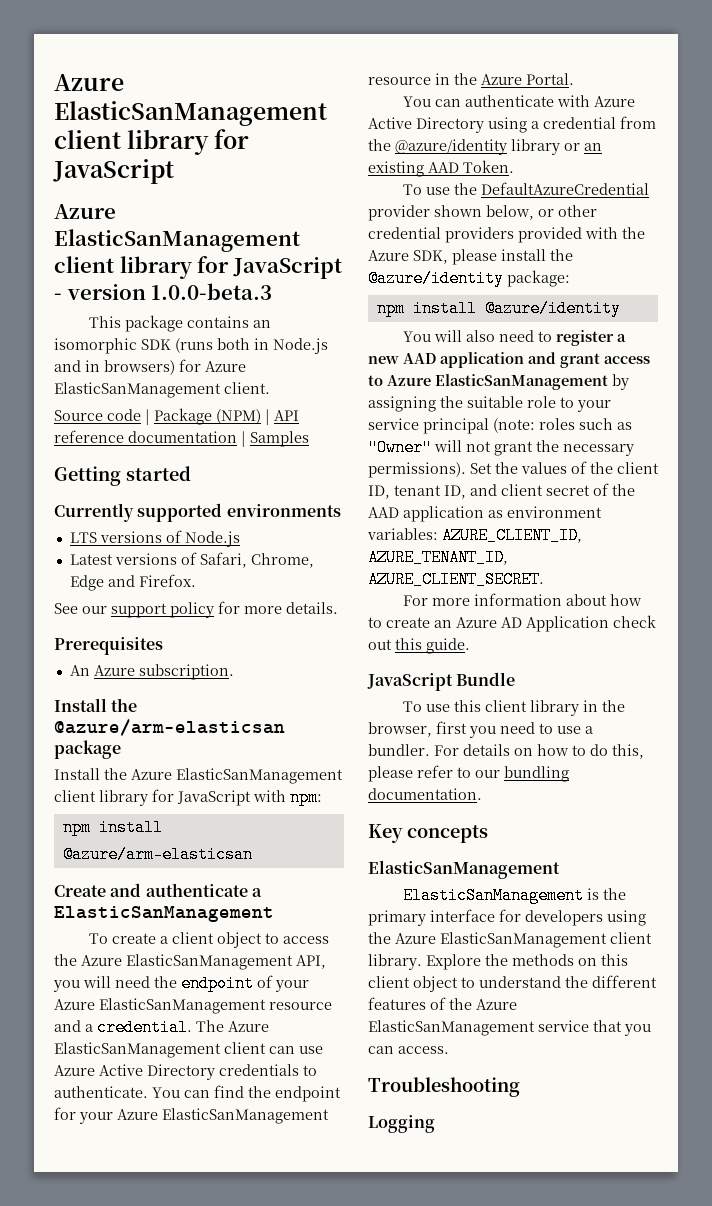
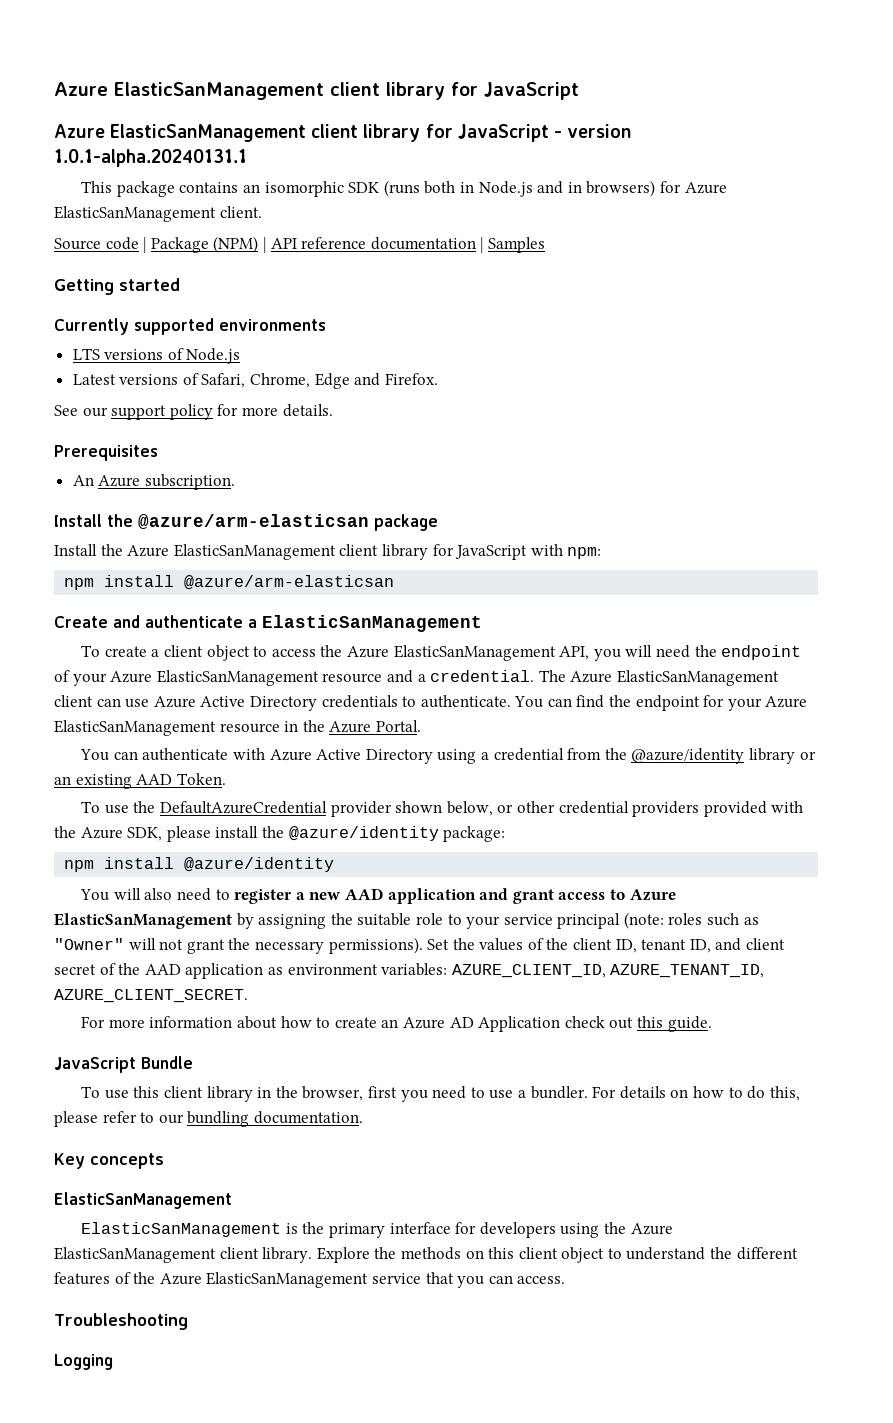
[151,283,273,300] 1.0.0-beta.3 -> [54,149,247,167] 1.0.1-alpha.20240131.1

